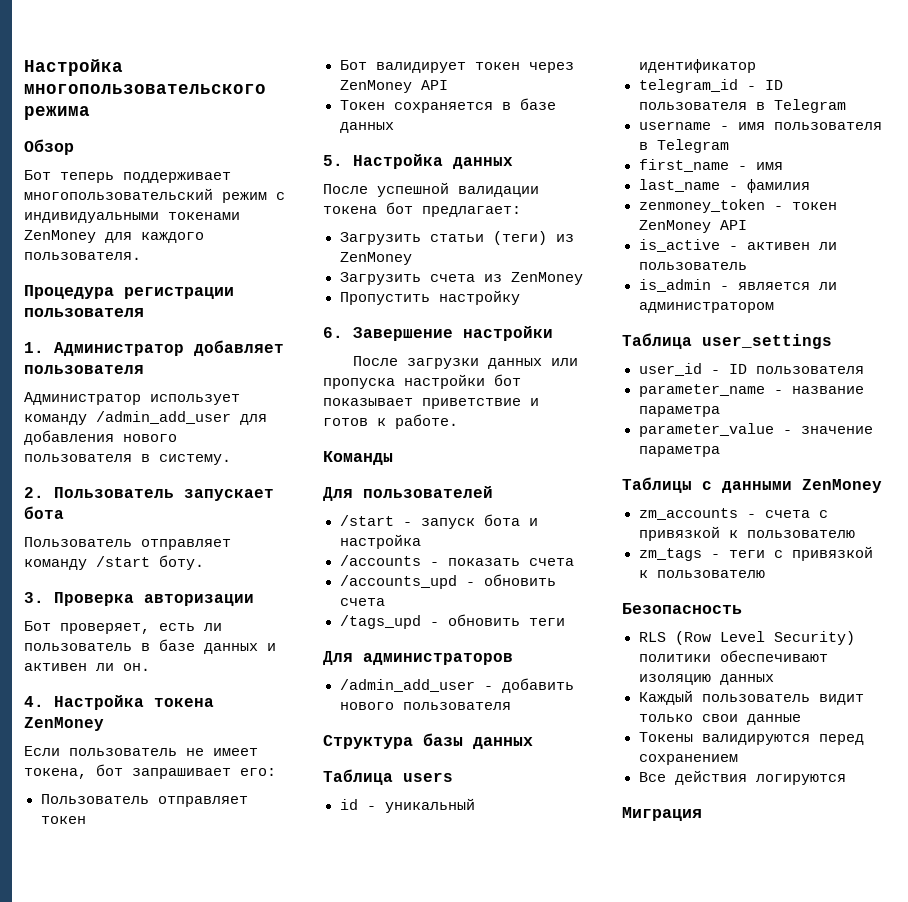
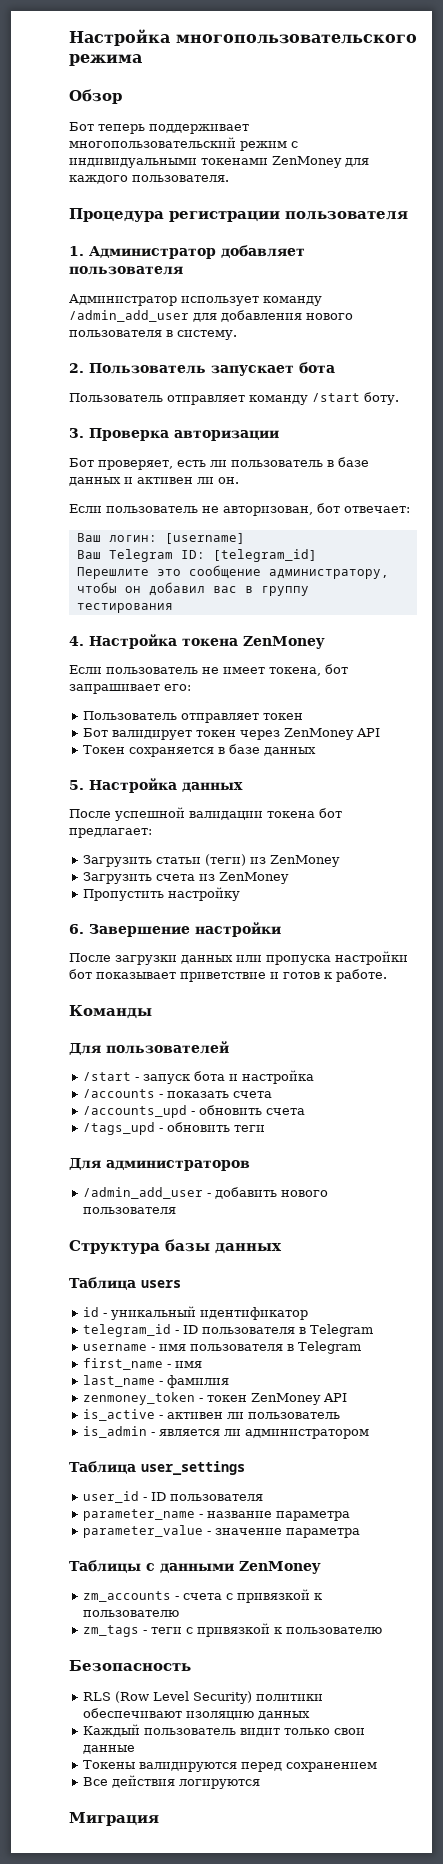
(150, 667) none -> [69,503,410,516] [76,533,245,544] [76,549,317,562] [76,565,389,579] [76,582,309,596] [76,603,173,613] // Если пользователь не авторизован, бот отвечает: // Ваш логин: [username] // Ваш Telegram ID: [telegram_id] // Перешлите это сообщение администратору, чтобы он добавил вас в группу тестирования

